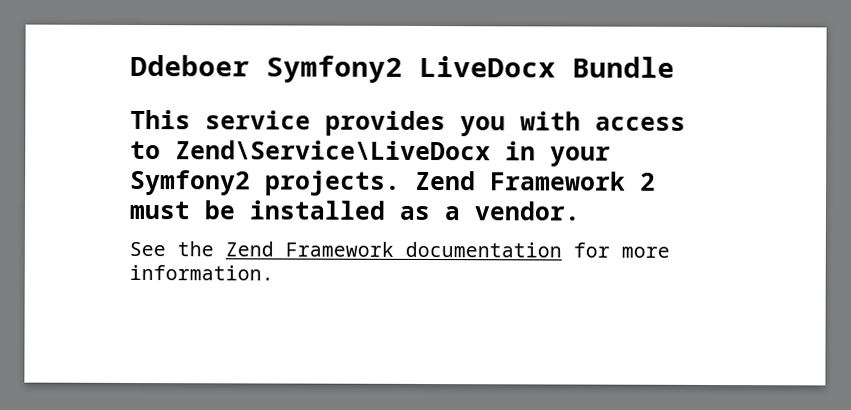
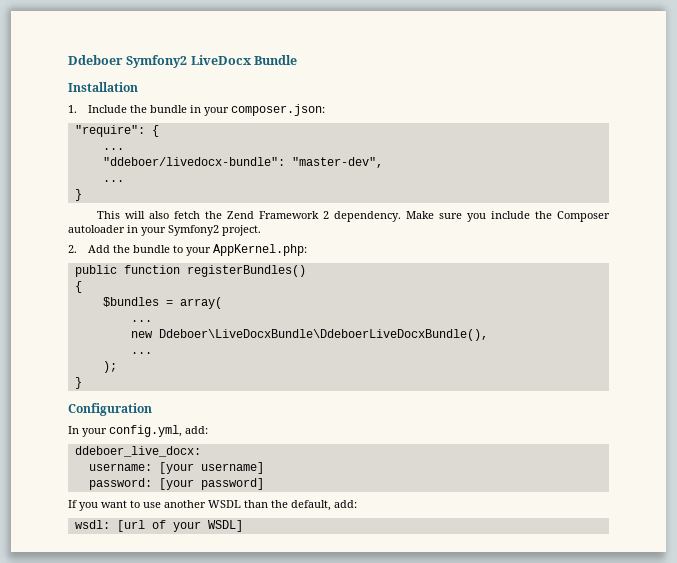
[130,109,686,137] [130,140,611,167] [130,169,656,196] [129,200,581,221] [129,241,670,258] [129,264,274,281] This service provides you with access to Zend\Service\LiveDocx in your Symfony2 projects. Zend Framework 2 must be installed as a vendor. // See the Zend Framework documentation for more information. -> [68,82,138,92] [68,104,325,116] [74,125,159,137] [102,148,124,150] [102,157,383,168] [102,180,124,182] [74,189,82,201] [96,211,610,222] [68,225,261,236] [68,244,307,256] [74,265,306,277] [74,281,82,293] [102,297,222,309] [130,320,152,322] [130,329,488,341] [130,352,152,354] [102,361,117,373] [74,377,82,389] [68,403,152,416] [68,425,208,437] [74,446,201,457] [88,462,264,474] [88,478,264,490] [68,500,357,511] [74,520,243,532] Installation // 1. Include the bundle in your composer.json: // "require": { // ... // "ddeboer/livedocx-bundle": "master-dev", // ... // } // This will also fetch the Zend Framework 2 dependency. Make sure you include the Composer autoloader in your Symfony2 project. // 2. Add the bundle to your AppKernel.php: // public function registerBundles() // { // $bundles = array( // ... // new Ddeboer\LiveDocxBundle\DdeboerLiveDocxBundle(), // ... // ); // } // Configuration // In your config.yml, add: // ddeboer_live_docx: // username: [your username] // password: [your password] // If you want to use another WSDL than the default, add: // wsdl: [url of your WSDL]

